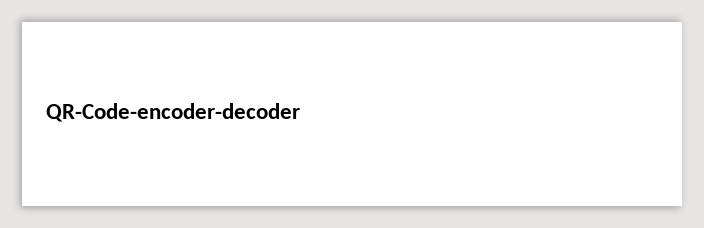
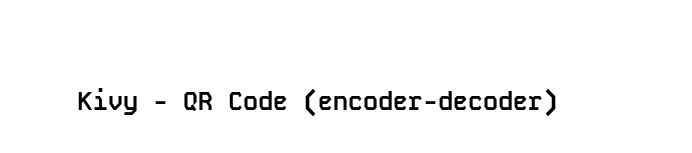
[46,103,300,122] QR-Code-encoder-decoder -> [78,88,558,117] Kivy - QR Code (encoder-decoder)

